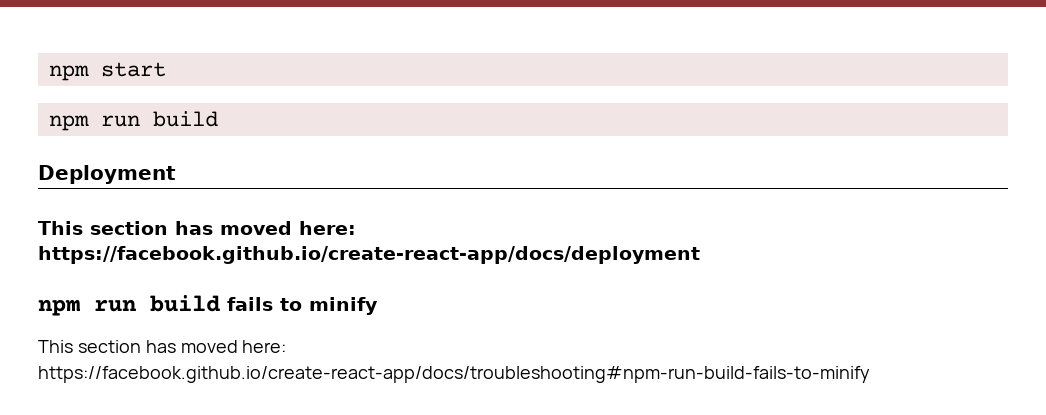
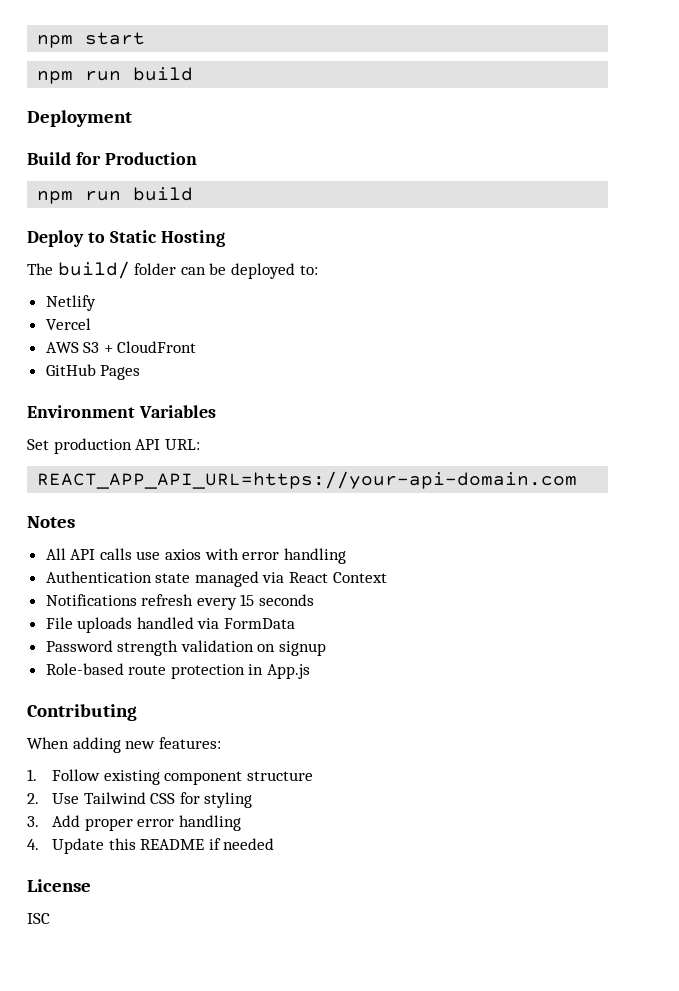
[38,221,356,235] [38,246,700,264] [38,295,378,316] [38,340,287,353] [38,366,870,383] This section has moved here: https://facebook.github.io/create-react-app/docs/deployment // npm run build fails to minify // This section has moved here: https://facebook.github.io/create-react-app/docs/troubleshooting#npm-run-build-fails-to-minify -> [27,152,197,165] [37,187,194,204] [27,230,225,247] [27,261,318,279] [45,295,96,311] [45,318,91,330] [45,341,197,353] [45,364,141,380] [27,405,216,418] [27,438,200,454] [37,471,578,489] [27,516,75,528] [45,548,346,564] [45,571,387,587] [45,594,315,610] [45,617,296,633] [45,640,327,656] [45,663,311,679] [27,704,137,721] [27,737,221,753] [27,769,313,785] [27,792,253,808] [27,815,241,831] [27,838,275,854] [27,879,91,892] [27,913,50,924] Build for Production // npm run build // Deploy to Static Hosting // The build/ folder can be deployed to: // Netlify // Vercel // AWS S3 + CloudFront // GitHub Pages // Environment Variables // Set production API URL: // REACT_APP_API_URL=https://your-api-domain.com // Notes // All API calls use axios with error handling // Authentication state managed via React Context // Notifications refresh every 15 seconds // File uploads handled via FormData // Password strength validation on signup // Role-based route protection in App.js // Contributing // When adding new features: // 1. Follow existing component structure // 2. Use Tailwind CSS for styling // 3. Add proper error handling // 4. Update this README if needed // License // ISC

